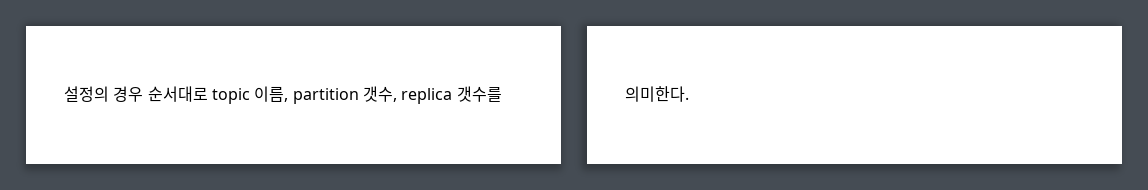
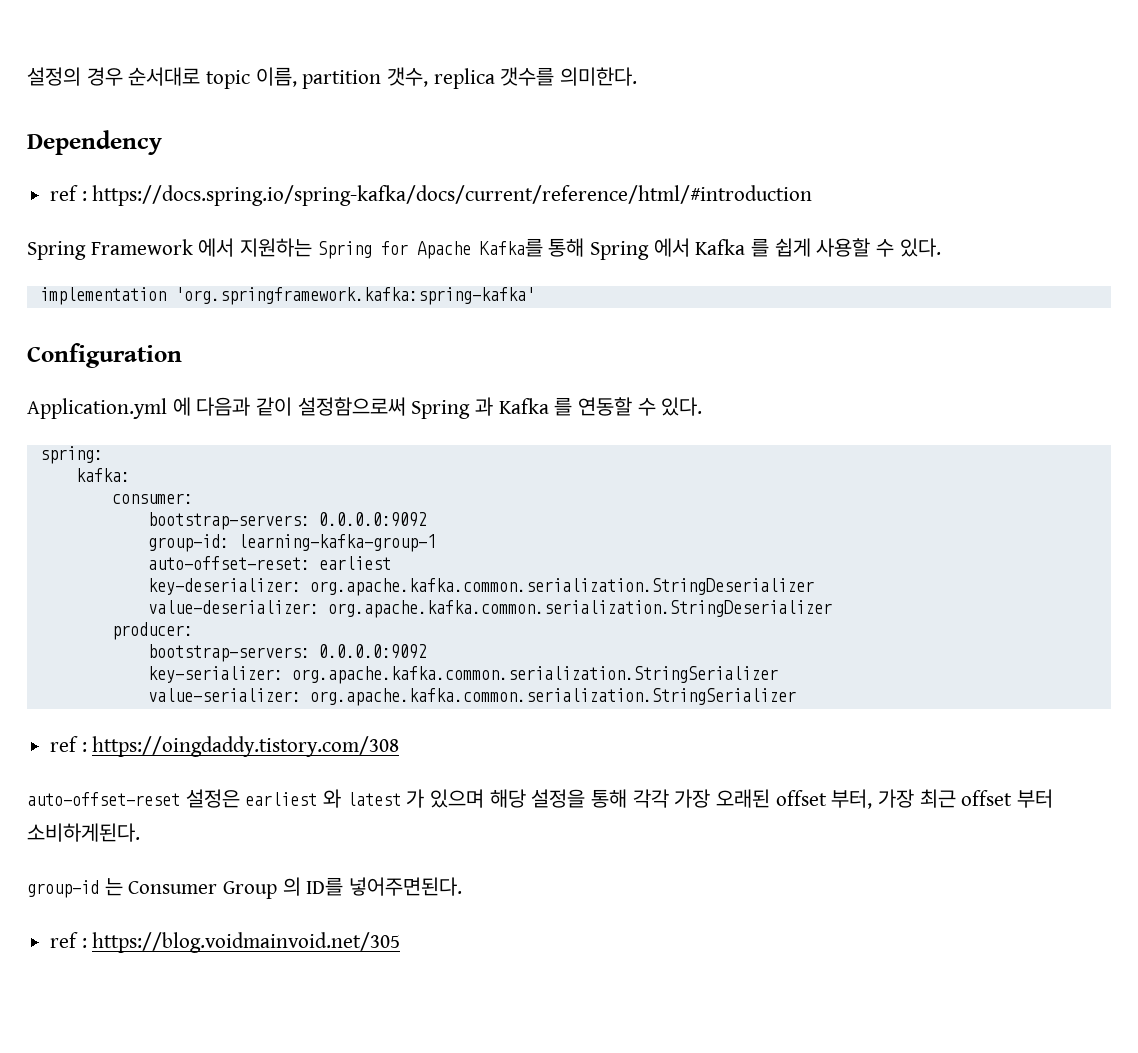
(689, 94) none -> [27,130,162,155] [50,185,813,206] [27,238,941,260] [39,287,535,305] [27,343,182,368] [27,397,703,419] [39,446,103,464] [75,468,130,482] [111,493,193,504] [147,512,427,530] [147,534,436,552] [147,556,391,570] [147,578,814,596] [147,600,832,618] [111,622,193,640] [147,644,427,662] [147,666,778,684] [147,688,796,706] [50,736,400,757] [27,789,1054,809] [27,823,140,842] [27,877,463,899] [50,932,401,953] // Dependency // ref : https://docs.spring.io/spring-kafka/docs/current/reference/html/#introduction // Spring Framework 에서 지원하는 Spring for Apache Kafka를 통해 Spring 에서 Kafka 를 쉽게 사용할 수 있다. // implementation 'org.springframework.kafka:spring-kafka' // Configuration // Application.yml 에 다음과 같이 설정함으로써 Spring 과 Kafka 를 연동할 수 있다. // spring: // kafka: // consumer: // bootstrap-servers: 0.0.0.0:9092 // group-id: learning-kafka-group-1 // auto-offset-reset: earliest // key-deserializer: org.apache.kafka.common.serialization.StringDeserializer // value-deserializer: org.apache.kafka.common.serialization.StringDeserializer // producer: // bootstrap-servers: 0.0.0.0:9092 // key-serializer: org.apache.kafka.common.serialization.StringSerializer // value-serializer: org.apache.kafka.common.serialization.StringSerializer // ref : https://oingdaddy.tistory.com/308 // auto-offset-reset 설정은 earliest 와 latest 가 있으며 해당 설정을 통해 각각 가장 오래된 offset 부터, 가장 최근 offset 부터 소비하게된다. // group-id 는 Consumer Group 의 ID를 넣어주면된다. // ref : https://blog.voidmainvoid.net/305

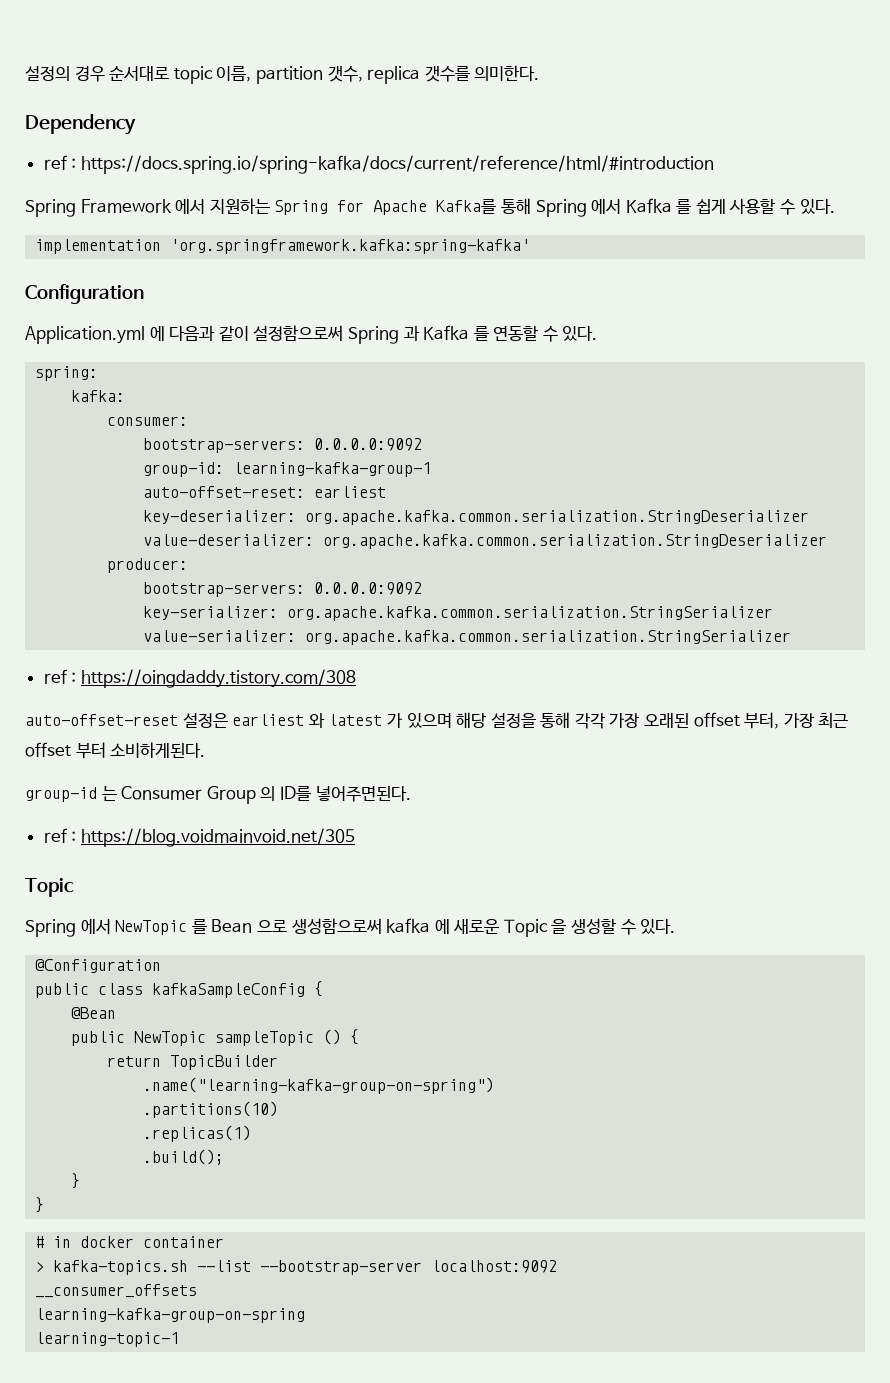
(401, 942) none -> [25,878,74,897] [25,918,676,937] [35,959,162,973] [35,981,324,998] [71,1007,117,1019] [71,1029,360,1046] [107,1055,279,1070] [143,1077,495,1094] [143,1101,279,1118] [143,1125,252,1142] [143,1149,225,1165] [71,1173,81,1189] [35,1197,45,1213] [35,1236,225,1248] [35,1260,558,1275] [35,1284,198,1298] [35,1308,306,1323] [35,1332,180,1347] // Topic // Spring 에서 NewTopic 를 Bean 으로 생성함으로써 kafka 에 새로운 Topic 을 생성할 수 있다. // @Configuration // public class kafkaSampleConfig { // @Bean // public NewTopic sampleTopic () { // return TopicBuilder // .name("learning-kafka-group-on-spring") // .partitions(10) // .replicas(1) // .build(); // } // } // # in docker container // > kafka-topics.sh --list --bootstrap-server localhost:9092 // __consumer_offsets // learning-kafka-group-on-spring // learning-topic-1

